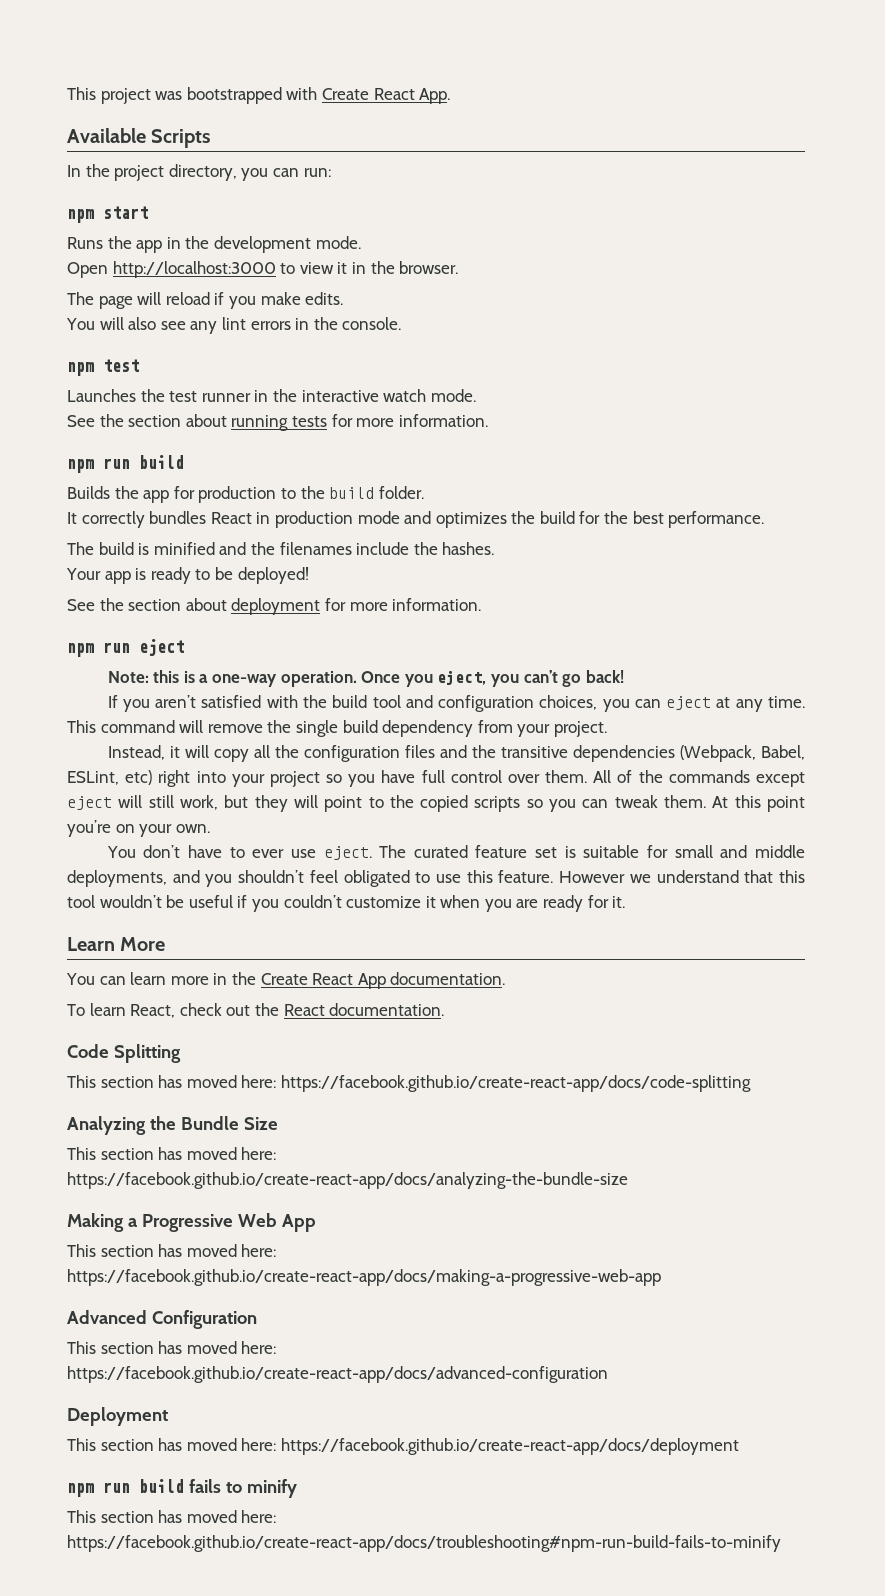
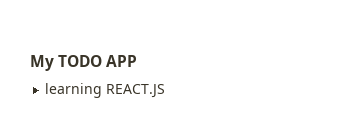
[67,87,451,104] [67,128,211,148] [67,164,331,181] [67,206,148,223] [67,236,361,253] [67,261,459,278] [67,292,344,309] [66,317,402,334] [67,359,139,376] [67,389,476,402] [67,414,488,431] [67,455,184,473] [67,486,424,503] [67,511,765,528] [67,542,495,555] [66,567,309,584] [67,598,482,615] [67,639,184,657] [107,670,624,687] [107,695,805,712] [67,720,607,737] [107,745,805,762] [67,770,805,787] [67,795,805,812] [67,820,210,837] [106,845,805,860] [67,870,806,887] [67,895,626,912] [67,937,166,951] [66,972,506,989] [67,1003,445,1018] [67,1044,181,1063] [67,1075,751,1092] [67,1116,278,1135] [67,1147,277,1160] [67,1172,628,1189] [67,1213,316,1232] [67,1244,277,1257] [67,1269,661,1286] [67,1310,257,1329] [67,1341,277,1354] [67,1366,608,1383] [67,1407,168,1426] [67,1438,739,1455] [67,1479,297,1498] [67,1510,277,1523] [67,1535,781,1552] This project was bootstrapped with Create React App. // Available Scripts // In the project directory, you can run: // npm start // Runs the app in the development mode. // Open http://localhost:3000 to view it in the browser. // The page will reload if you make edits. // You will also see any lint errors in the console. // npm test // Launches the test runner in the interactive watch mode. // See the section about running tests for more information. // npm run build // Builds the app for production to the build folder. // It correctly bundles React in production mode and optimizes the build for the best performance. // The build is minified and the filenames include the hashes. // Your app is ready to be deployed! // See the section about deployment for more information. // npm run eject // Note: this is a one-way operation. Once you eject, you can’t go back! // If you aren’t satisfied with the build tool and configuration choices, you can eject at any time. This command will remove the single build dependency from your project. // Instead, it will copy all the configuration files and the transitive dependencies (Webpack, Babel, ESLint, etc) right into your project so you have full control over them. All of the commands except eject will still work, but they will point to the copied scripts so you can tweak them. At this point you’re on your own. // You don’t have to ever use eject. The curated feature set is suitable for small and middle deployments, and you shouldn’t feel obligated to use this feature. However we understand that this tool wouldn’t be useful if you couldn’t customize it when you are ready for it. // Learn More // You can learn more in the Create React App documentation. // To learn React, check out the React documentation. // Code Splitting // This section has moved here: https://facebook.github.io/create-react-app/docs/code-splitting // Analyzing the Bundle Size // This section has moved here: https://facebook.github.io/create-react-app/docs/analyzing-the-bundle-size // Making a Progressive Web App // This section has moved here: https://facebook.github.io/create-react-app/docs/making-a-progressive-web-app // Advanced Configuration // This section has moved here: https://facebook.github.io/create-react-app/docs/advanced-configuration // Deployment // This section has moved here: https://facebook.github.io/create-react-app/docs/deployment // npm run build fails to minify // This section has moved here: https://facebook.github.io/create-react-app/docs/troubleshooting#npm-run-build-fails-to-minify -> [30,55,138,71] [45,83,166,98] My TODO APP // learning REACT.JS

